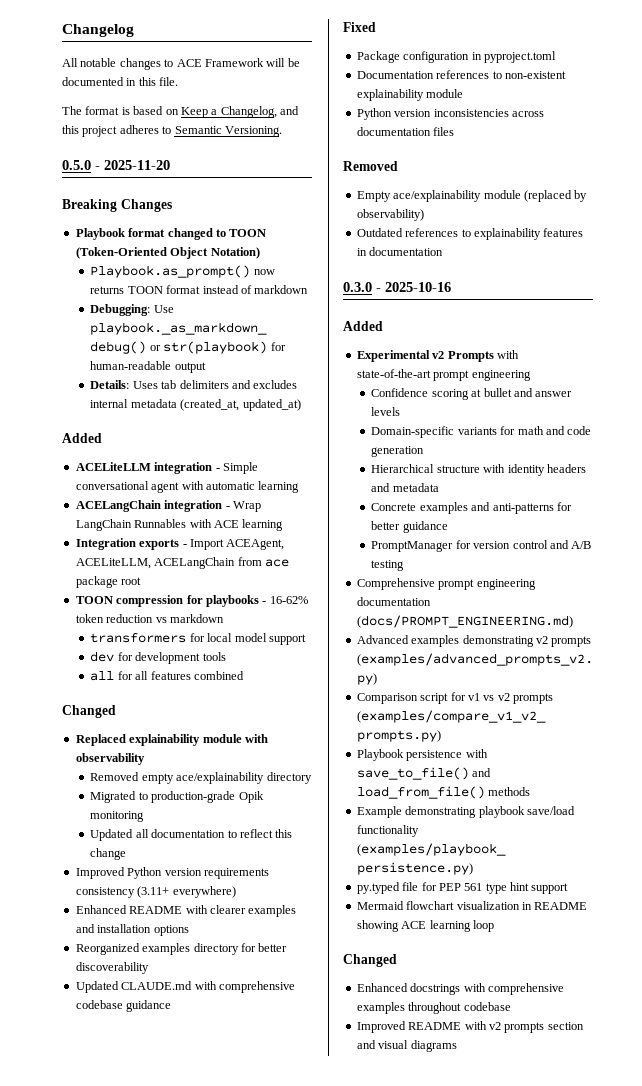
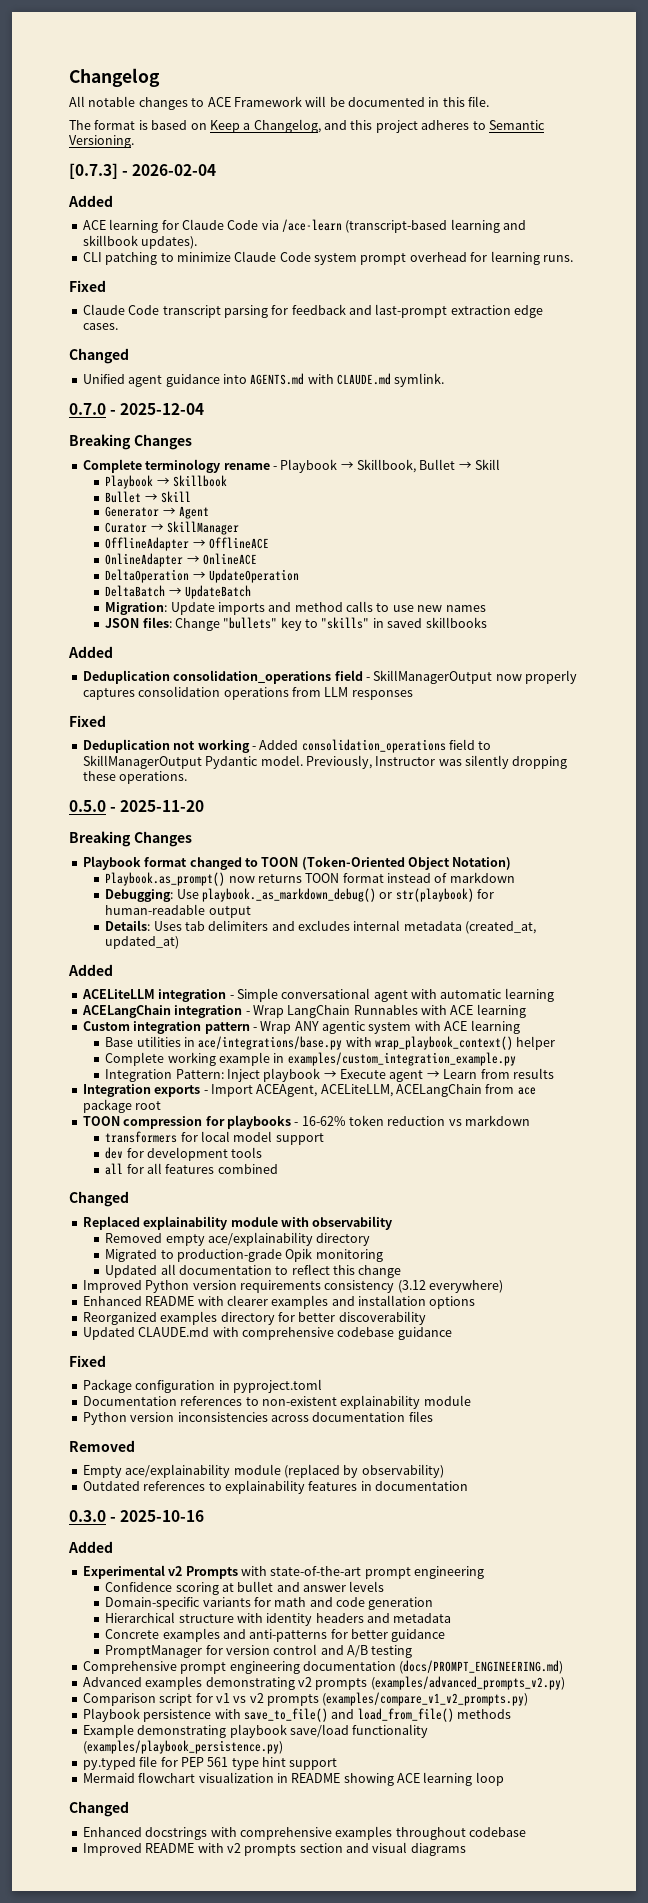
(282, 131) none -> [69,163,217,179] [68,195,113,207] [82,219,527,233] [82,235,198,249] [82,251,573,265] [69,280,106,292] [82,304,544,318] [82,323,118,330] [69,348,129,364] [82,373,445,387] [69,403,205,415] [69,434,192,450] [82,459,501,473] [105,475,227,489] [105,491,191,503] [105,506,209,519] [105,521,239,535] [105,537,269,551] [105,553,257,567] [105,569,299,583] [105,585,251,599] [105,601,486,615] [105,617,487,631] [68,646,113,658] [82,670,577,684] [82,686,413,700] [69,715,106,727] [82,739,492,753] [82,755,568,769] [82,771,188,784] // [0.7.3] - 2026-02-04 // Added // ACE learning for Claude Code via /ace-learn (transcript-based learning and skillbook updates). // CLI patching to minimize Claude Code system prompt overhead for learning runs. // Fixed // Claude Code transcript parsing for feedback and last-prompt extraction edge cases. // Changed // Unified agent guidance into AGENTS.md with CLAUDE.md symlink. // 0.7.0 - 2025-12-04 // Breaking Changes // Complete terminology rename - Playbook → Skillbook, Bullet → Skill // Playbook → Skillbook // Bullet → Skill // Generator → Agent // Curator → SkillManager // OfflineAdapter → OfflineACE // OnlineAdapter → OnlineACE // DeltaOperation → UpdateOperation // DeltaBatch → UpdateBatch // Migration: Update imports and method calls to use new names // JSON files: Change "bullets" key to "skills" in saved skillbooks // Added // Deduplication consolidation_operations field - SkillManagerOutput now properly captures consolidation operations from LLM responses // Fixed // Deduplication not working - Added consolidation_operations field to SkillManagerOutput Pydantic model. Previously, Instructor was silently dropping these operations.
(284, 525) none -> [82,1020,520,1034] [105,1036,556,1050] [105,1052,516,1066] [105,1068,554,1082] // Custom integration pattern - Wrap ANY agentic system with ACE learning // Base utilities in ace/integrations/base.py with wrap_playbook_context() helper // Complete working example in examples/custom_integration_example.py // Integration Pattern: Inject playbook → Execute agent → Learn from results
[137,886,170,898] (3.11+ -> [397,1280,426,1293] (3.12

